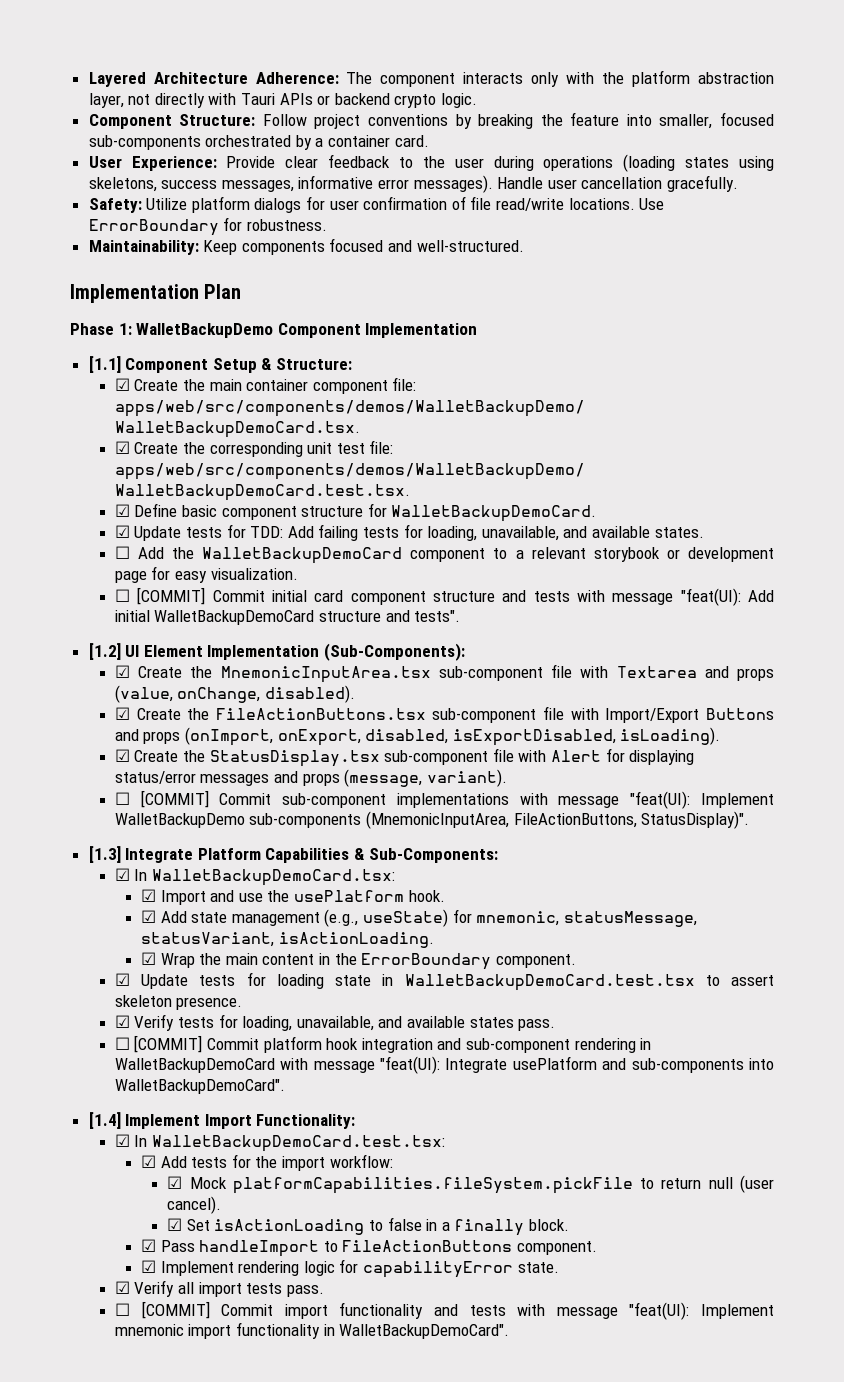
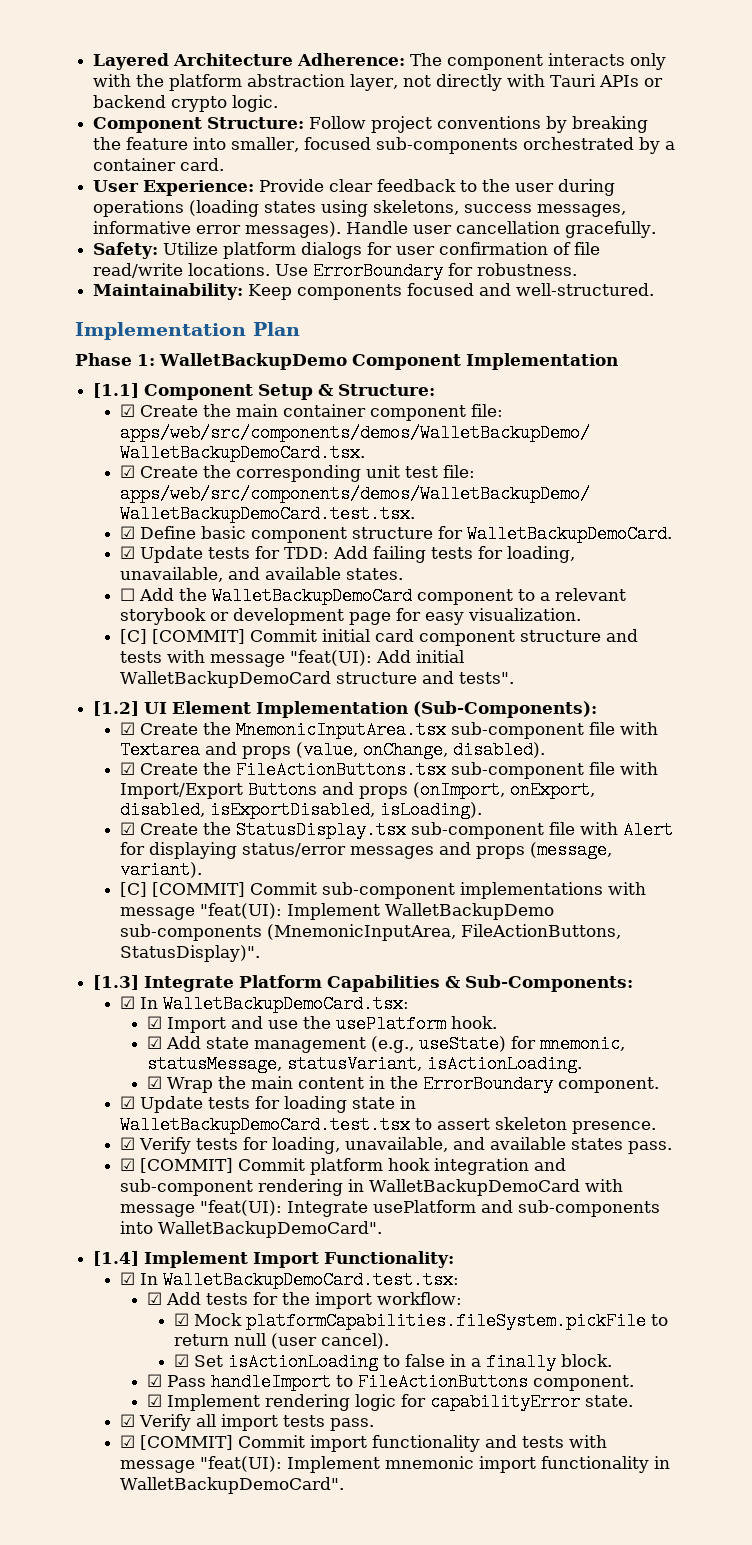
[114,589,130,602] ☐ -> [120,629,148,644] [C]
[114,792,130,805] ☐ -> [120,882,148,897] [C]
[114,1037,130,1050] ☐ -> [120,1158,136,1171] ☑
[114,1303,130,1316] ☐ -> [120,1435,136,1448] ☑

